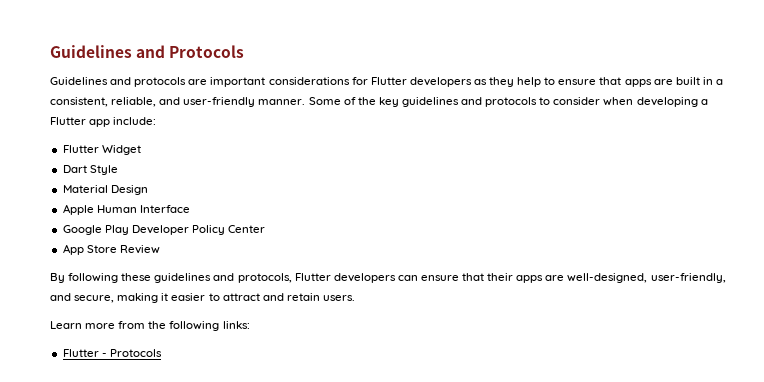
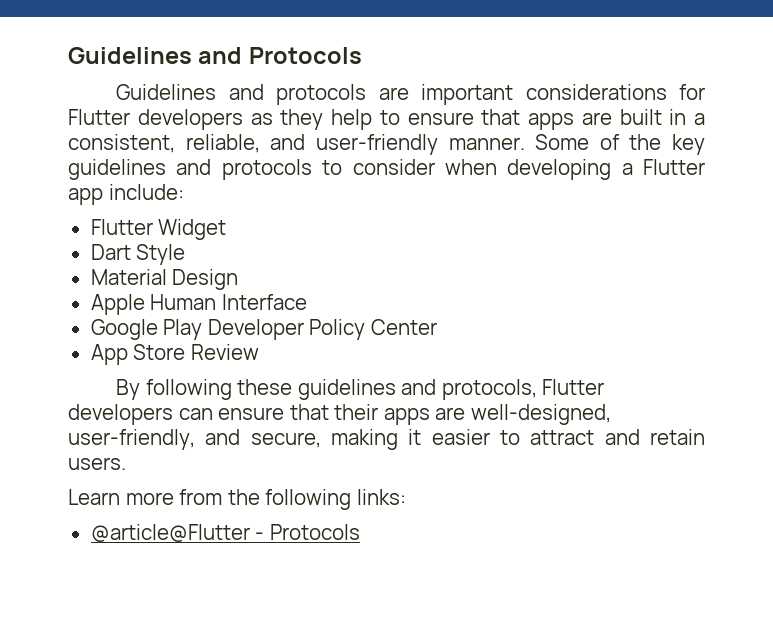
[62,349,99,357] Flutter -> [90,524,250,542] @article@Flutter

